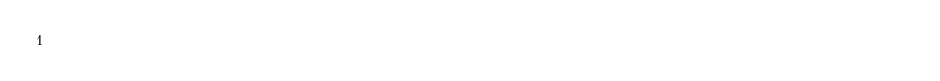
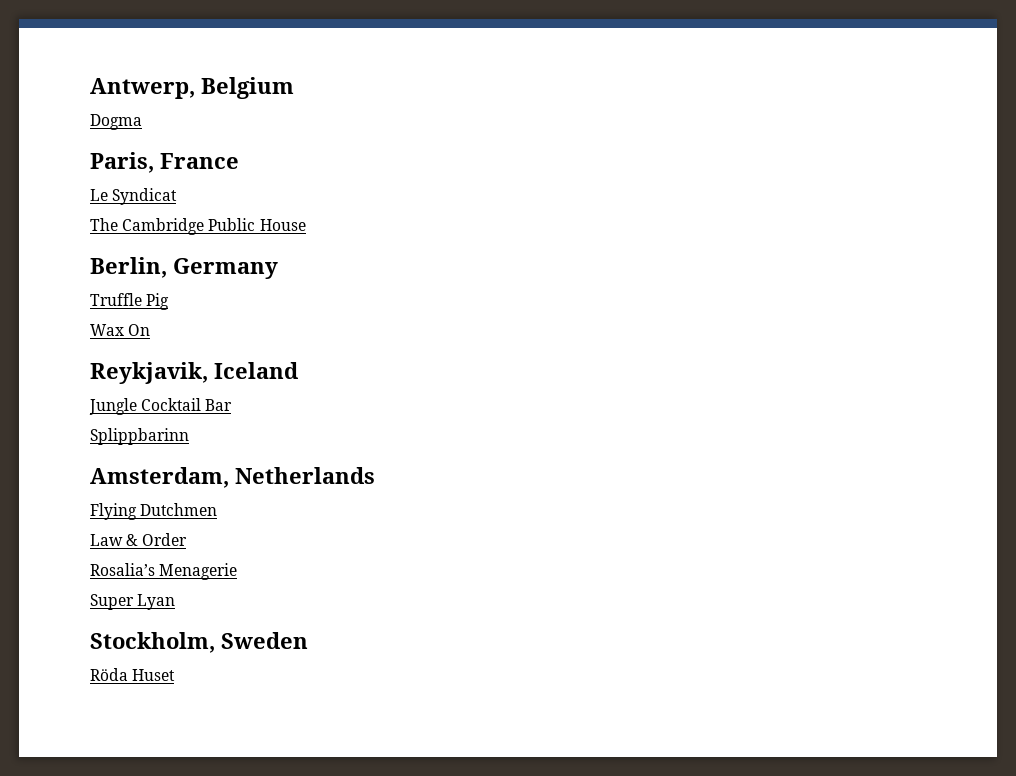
[36,35,43,45] 1 -> [90,77,294,99] [90,114,142,130] [90,152,239,173] [90,188,178,205] [90,218,306,235] [90,257,278,279] [90,293,170,310] [90,324,151,336] [90,362,298,384] [89,398,233,415] [90,428,189,445] [90,467,375,488] [90,503,218,520] [90,533,188,546] [90,563,238,580] [90,594,176,610] [90,632,308,653] [90,668,176,681] Antwerp, Belgium // Dogma // Paris, France // Le Syndicat // The Cambridge Public House // Berlin, Germany // Truffle Pig // Wax On // Reykjavik, Iceland // Jungle Cocktail Bar // Splippbarinn // Amsterdam, Netherlands // Flying Dutchmen // Law & Order // Rosalia’s Menagerie // Super Lyan // Stockholm, Sweden // Röda Huset

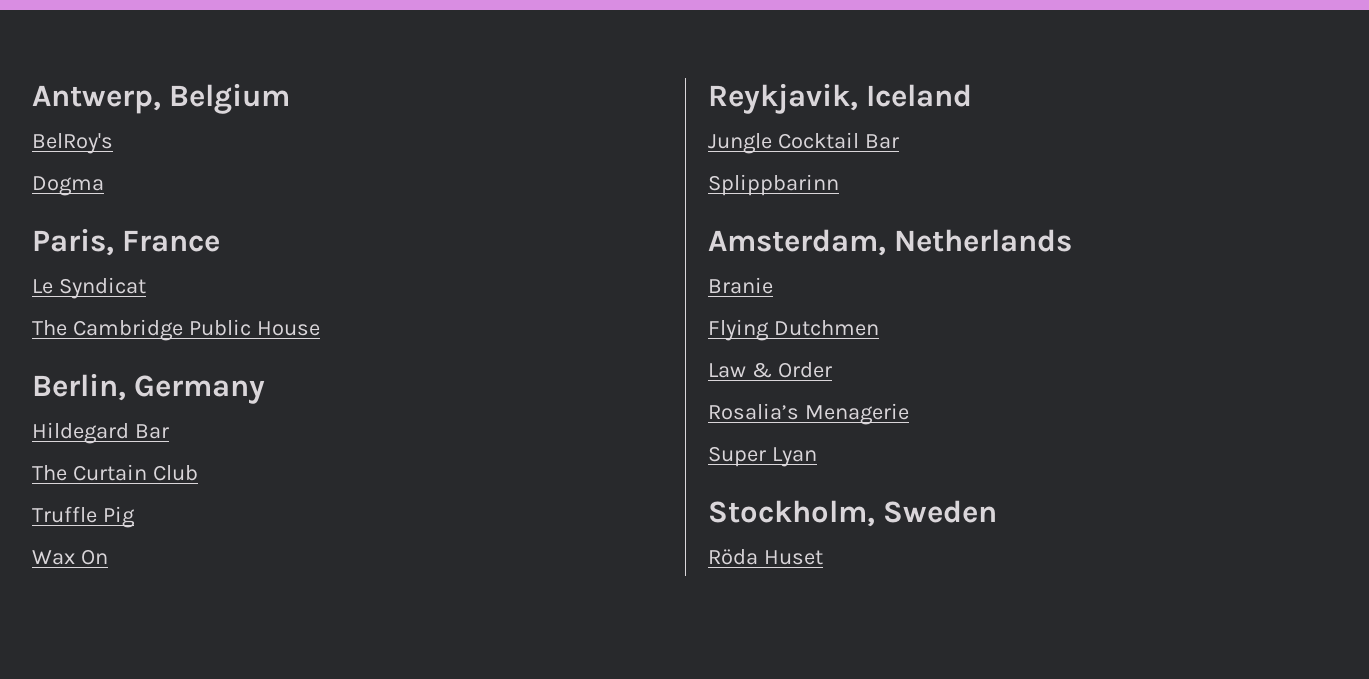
(294, 88) none -> [32,133,113,154] // BelRoy's
(278, 268) none -> [32,422,169,444] [32,464,198,481] // Hildegard Bar // The Curtain Club
(375, 475) none -> [708,277,773,294] // Branie

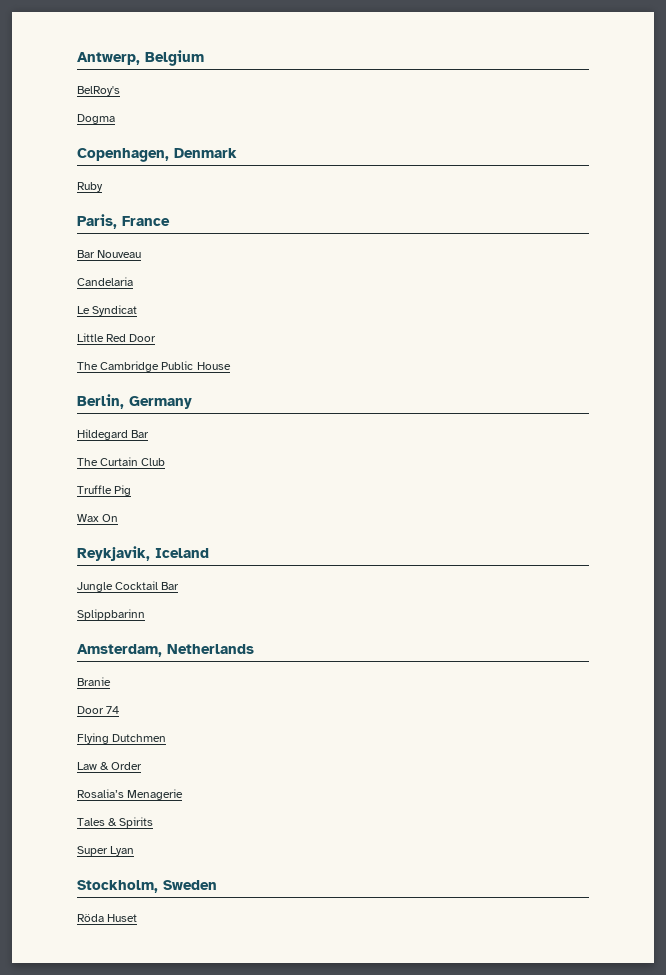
(104, 186) none -> [77,148,237,162] [77,182,103,192] // Copenhagen, Denmark // Ruby
(221, 241) none -> [77,250,142,258] [77,277,133,286] // Bar Nouveau // Candelaria
(146, 288) none -> [77,333,157,342] // Little Red Door
(773, 285) none -> [77,706,120,714] // Door 74
(909, 414) none -> [77,817,154,828] // Tales & Spirits

